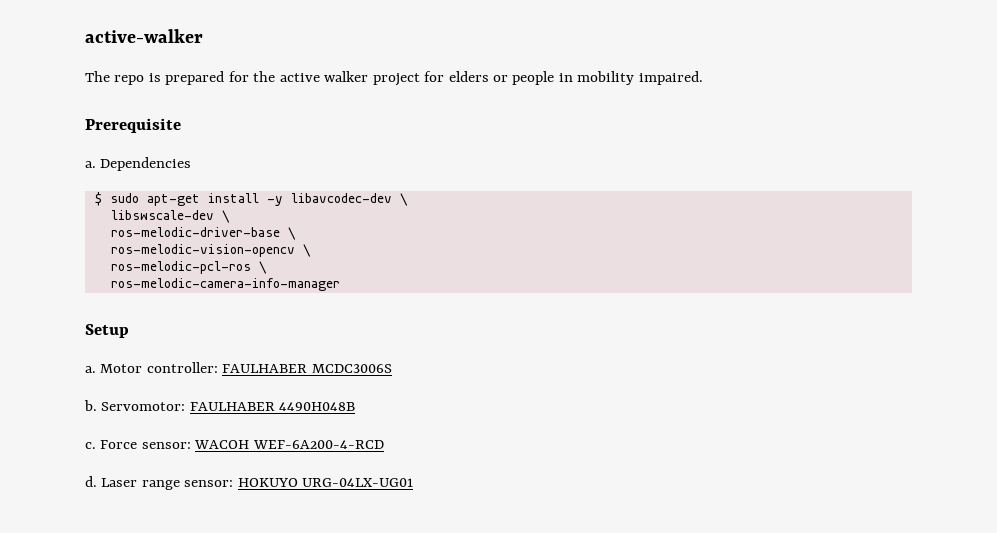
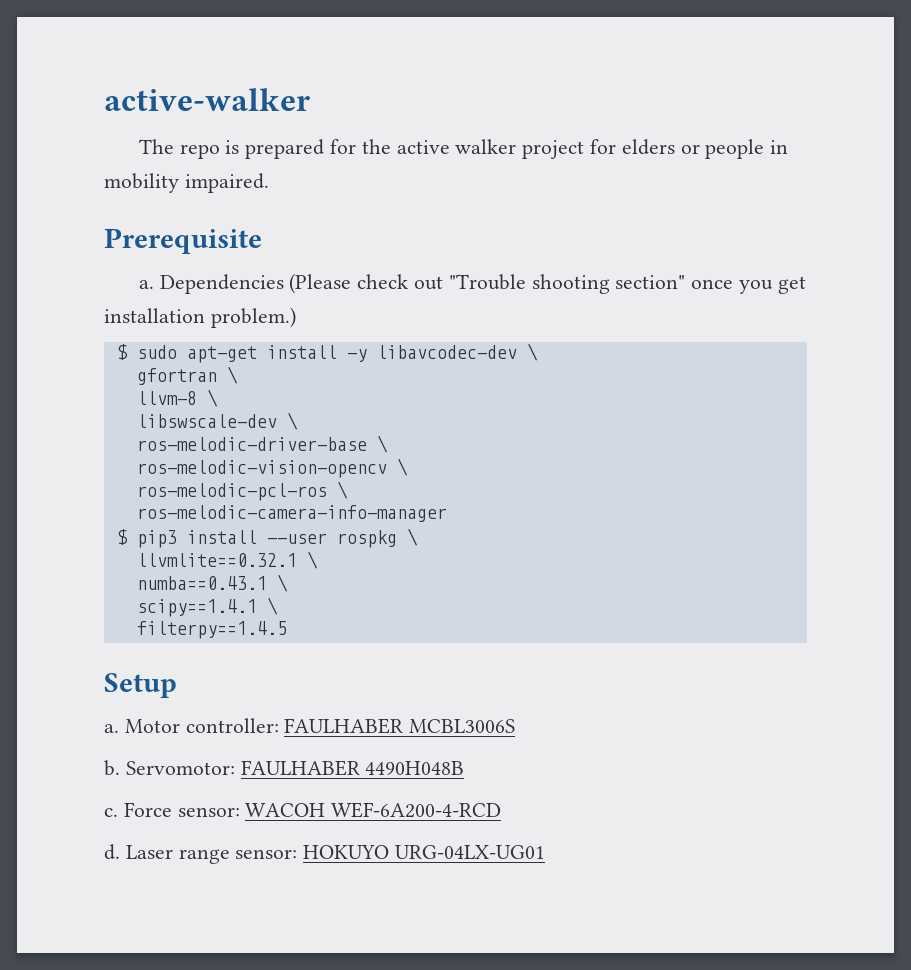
(192, 164) none -> [289,273,806,294] [104,307,296,328] (Please check out "Trouble shooting section" once you get installation problem.)
(408, 199) none -> [136,366,238,385] [136,389,218,407] // gfortran \ // llvm-8 \
(340, 284) none -> [116,528,418,548] [136,551,318,569] [136,574,288,592] [136,597,278,617] [136,621,287,639] // $ pip3 install --user rospkg \ // llvmlite==0.32.1 \ // numba==0.43.1 \ // scipy==1.4.1 \ // filterpy==1.4.5
[311,364,392,373] MCDC3006S -> [409,719,516,733] MCBL3006S

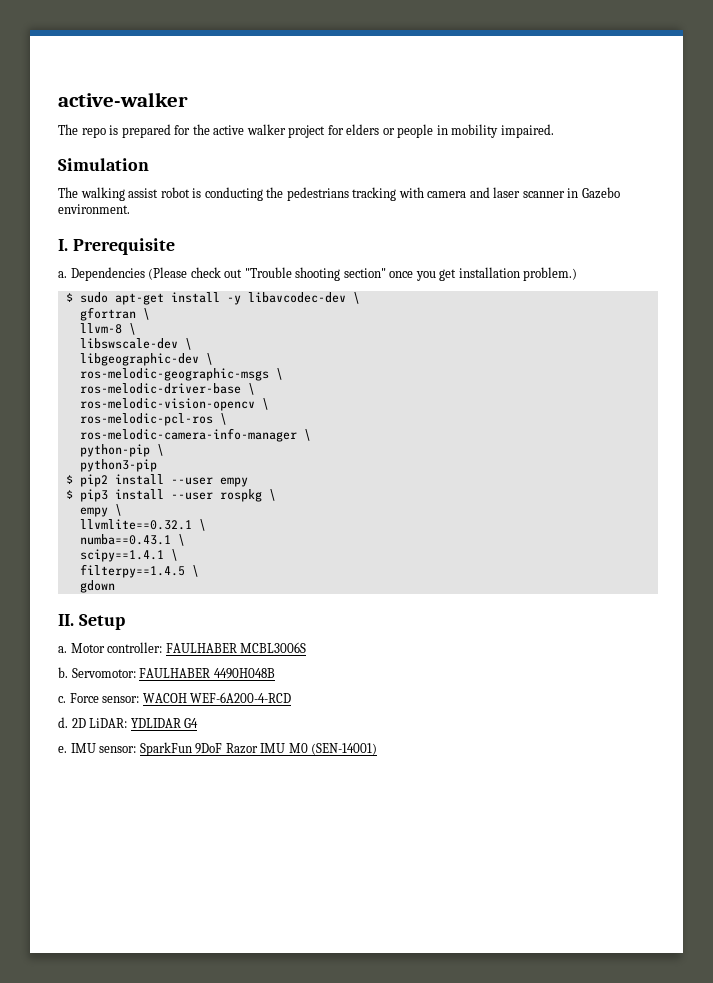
(269, 183) none -> [58,158,149,171] [58,187,620,201] [58,204,130,214] [58,239,68,251] Simulation // The walking assist robot is conducting the pedestrians tracking with camera and laser scanner in Gazebo environment. // I.
(298, 421) none -> [79,353,213,366] [79,368,283,381] // libgeographic-dev \ // ros-melodic-geographic-msgs \
(447, 513) none -> [303,429,311,441] [79,444,164,457] [79,459,157,472] [65,474,248,487] \ // python-pip \ // python3-pip // $ pip2 install --user empy
(418, 537) none -> [79,504,122,517] // empy \
(287, 630) // -> [191,565,199,577] [79,580,115,593] [58,614,74,626] \ // gdown // II.
[125,845,546,864] Laser range sensor: HOKUYO URG-04LX-UG01 -> [71,718,199,728] [58,742,378,756] 2D LiDAR: YDLIDAR G4 // e. IMU sensor: SparkFun 9DoF Razor IMU M0 (SEN-14001)

